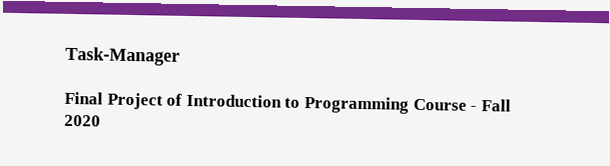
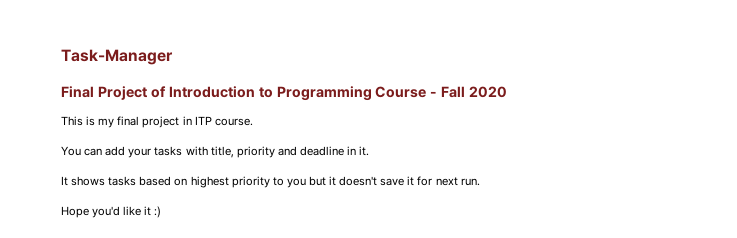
(101, 120) none -> [61,116,253,128] [61,146,370,158] [61,176,480,188] [61,206,162,218] // This is my final project in ITP course. // You can add your tasks with title, priority and deadline in it. // It shows tasks based on highest priority to you but it doesn't save it for next run. // Hope you'd like it :)

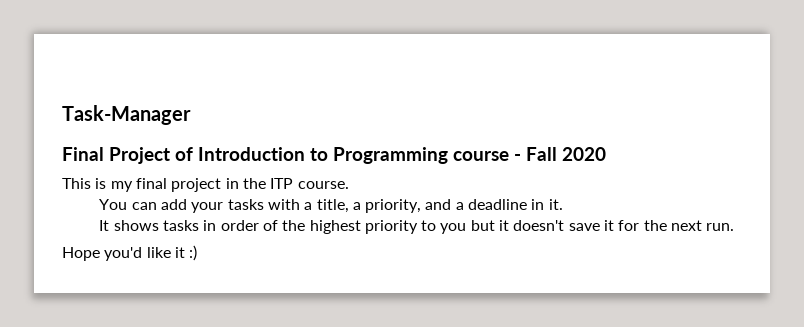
[375,86,427,98] Course -> [453,151,509,161] course
(192, 120) none -> [242,178,266,189] the
[210,146,297,158] title, priority and -> [304,199,464,213] a title, a priority, and a
[139,176,188,186] based on -> [203,220,306,231] in order of the
(433, 181) none -> [643,220,667,231] the

